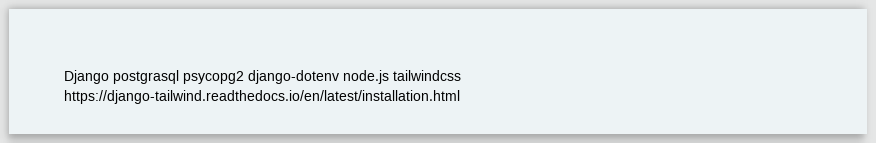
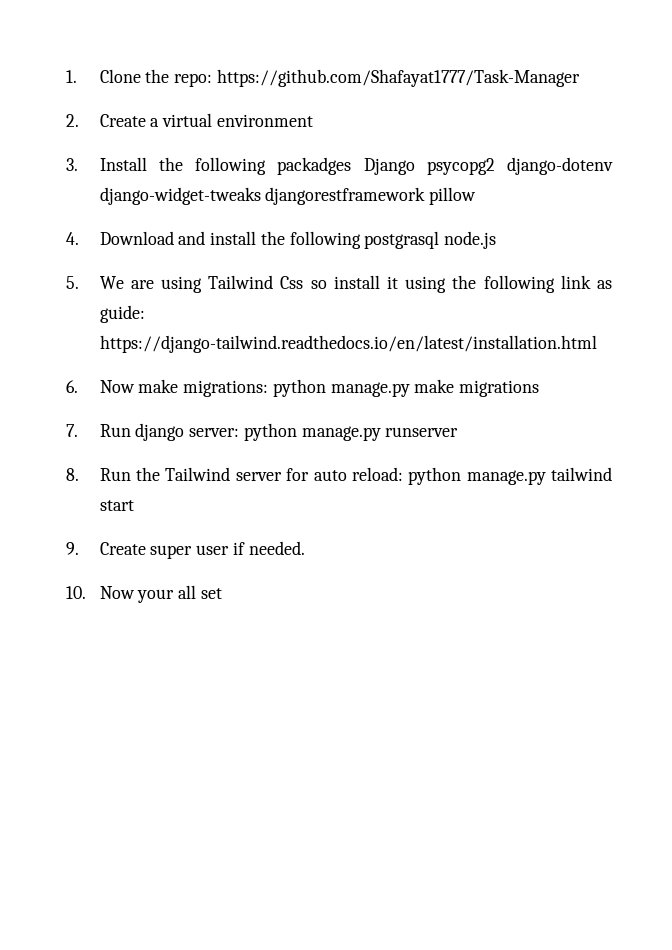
[64,70,461,84] [64,90,460,104] Django postgrasql psycopg2 django-dotenv node.js tailwindcss https://django-tailwind.readthedocs.io/en/latest/installation.html -> [66,69,580,87] [66,113,313,127] [66,157,614,175] [99,187,477,205] [66,231,496,249] [66,275,612,293] [99,305,145,323] [99,335,597,353] [66,379,539,397] [66,423,459,441] [66,467,612,485] [99,500,134,511] [66,541,305,559] [66,585,222,603] 1. Clone the repo: https://github.com/Shafayat1777/Task-Manager // 2. Create a virtual environment // 3. Install the following packadges Django psycopg2 django-dotenv django-widget-tweaks djangorestframework pillow // 4. Download and install the following postgrasql node.js // 5. We are using Tailwind Css so install it using the following link as guide: https://django-tailwind.readthedocs.io/en/latest/installation.html // 6. Now make migrations: python manage.py make migrations // 7. Run django server: python manage.py runserver // 8. Run the Tailwind server for auto reload: python manage.py tailwind start // 9. Create super user if needed. // 10. Now your all set

